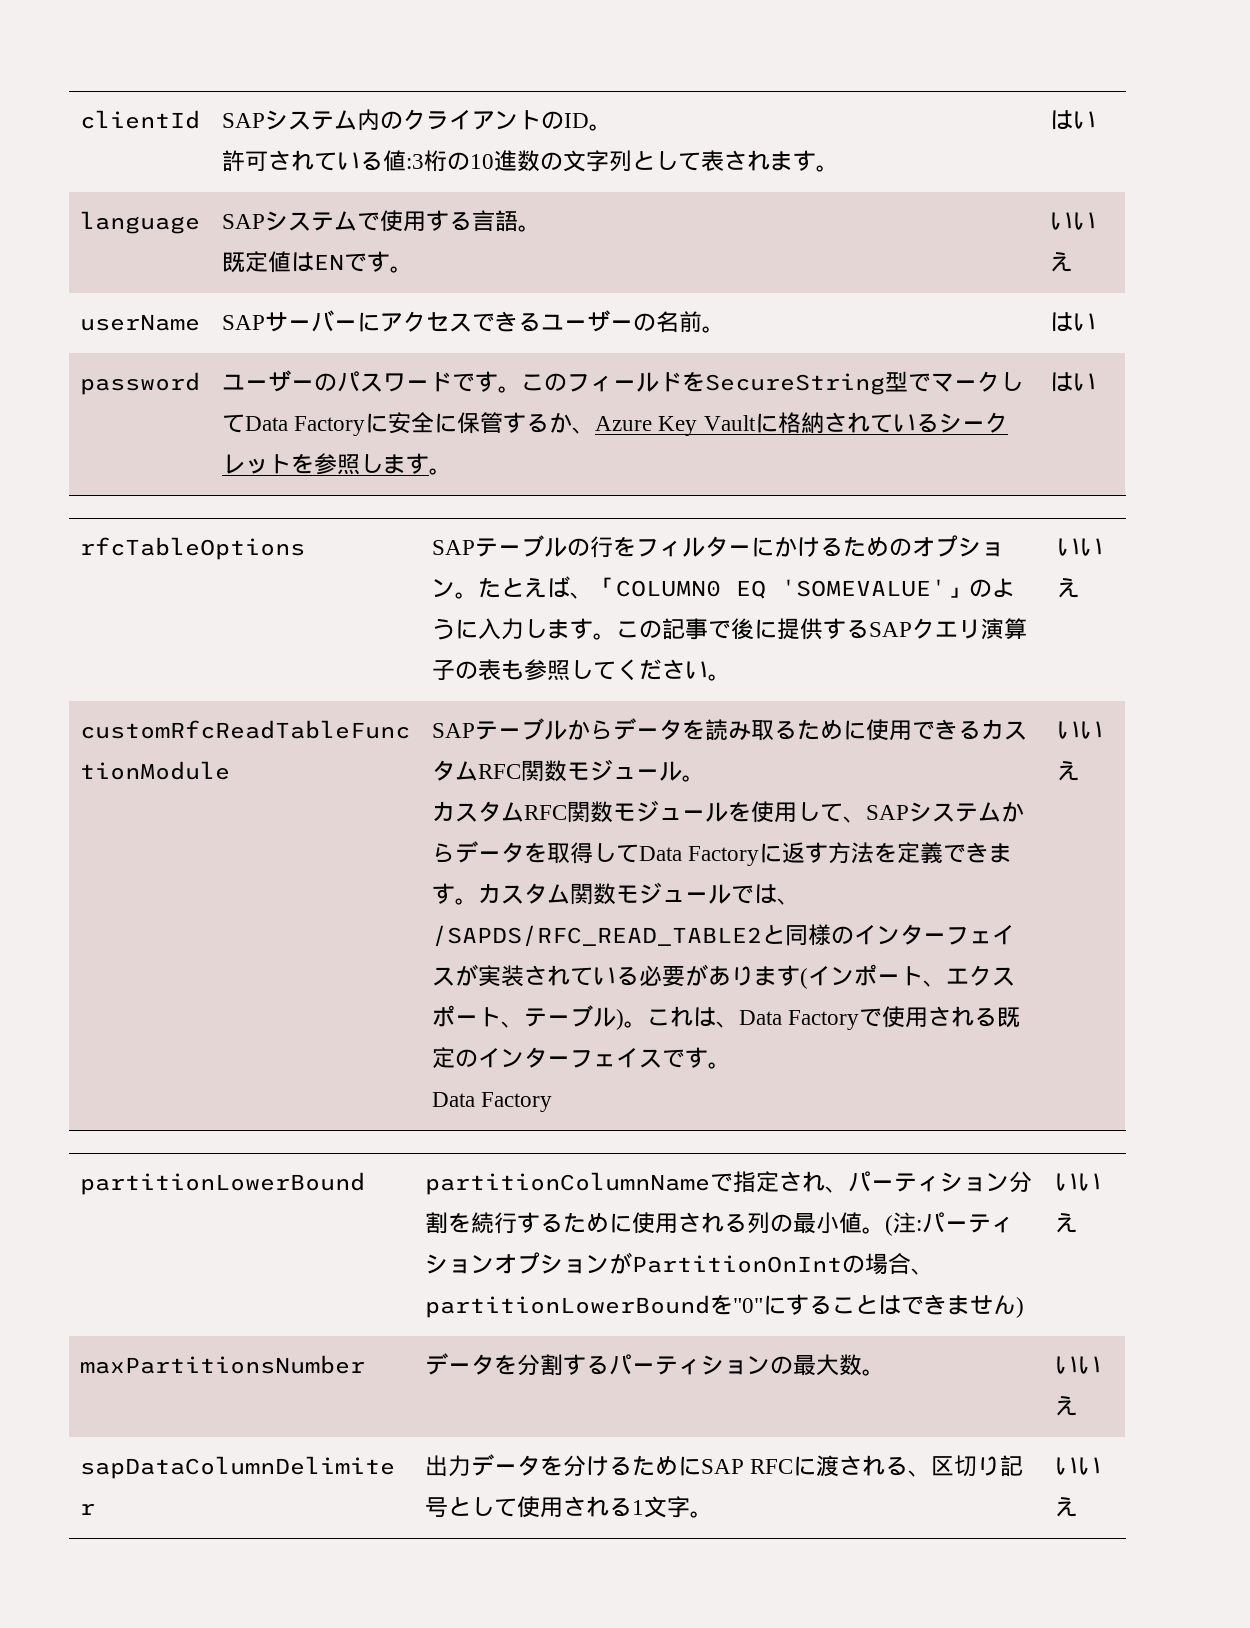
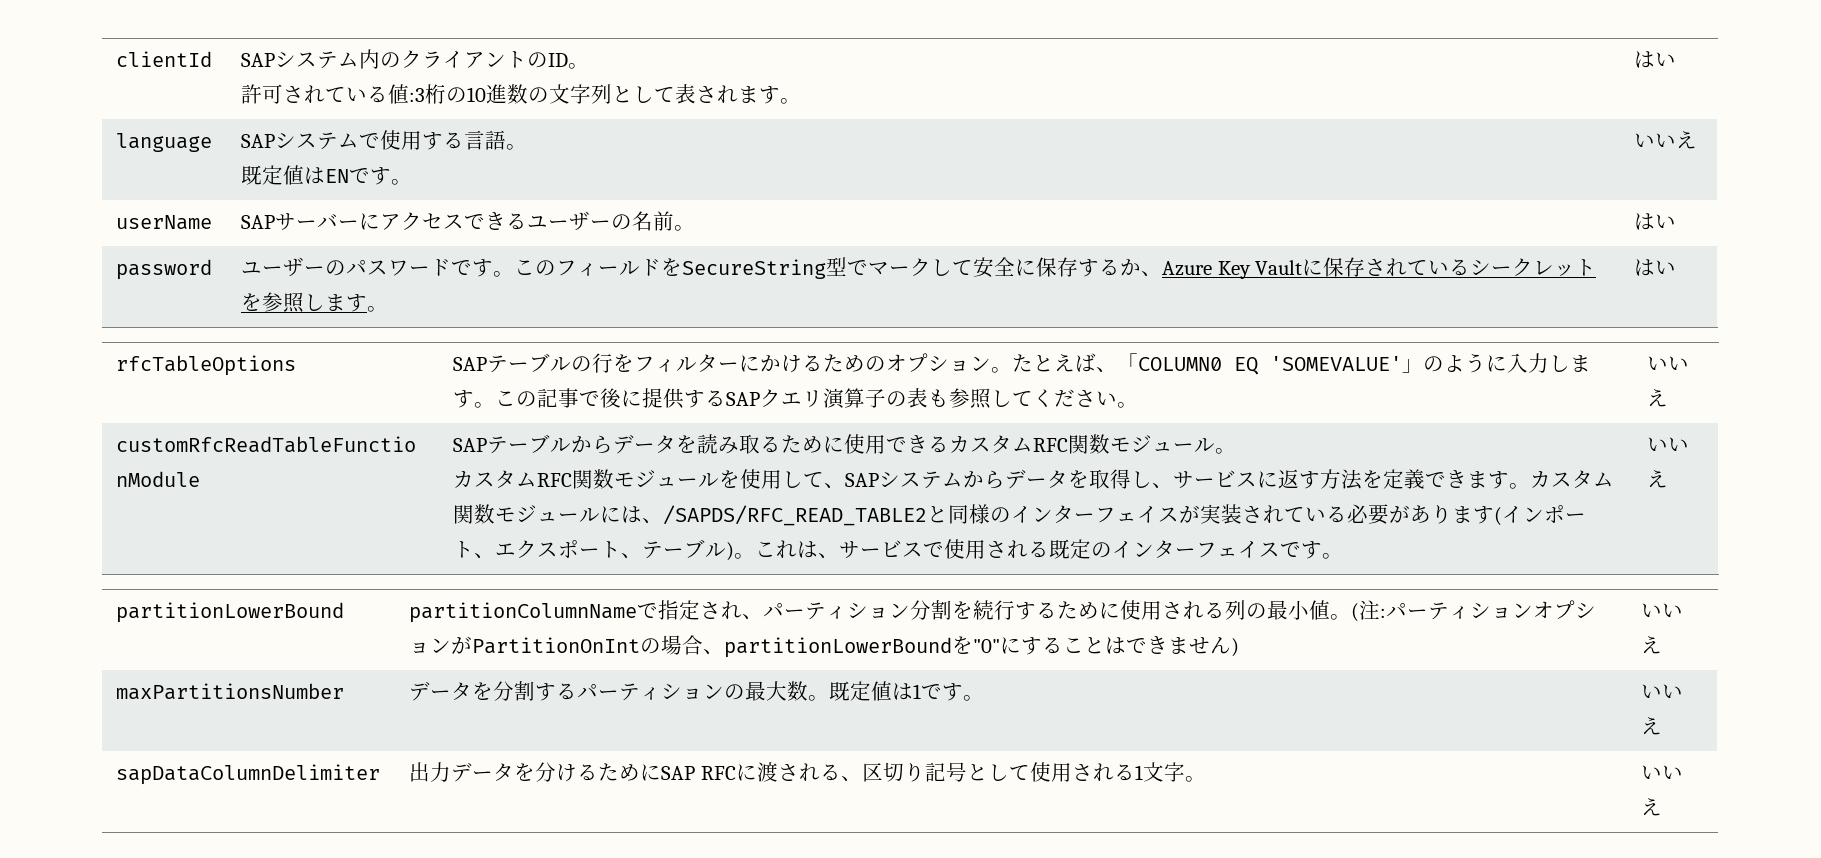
[244,413,389,436] Data Factoryに -> (974, 267) none
[480,412,504,434] 管 -> [1057,257,1079,277] 存
[777,412,824,434] 格納 -> [1323,257,1366,277] 保存
[615,844,760,866] てData Factory -> [1152,470,1258,489] 、サービス
[730,885,754,904] で -> [600,506,622,523] に
[738,1010,860,1030] Data Factory -> [839,540,924,558] サービス
[431,1092,553,1112] // Data Factory -> (1344, 556) none
(885, 1372) none -> [829,681,985,701] 既定値は1です。

